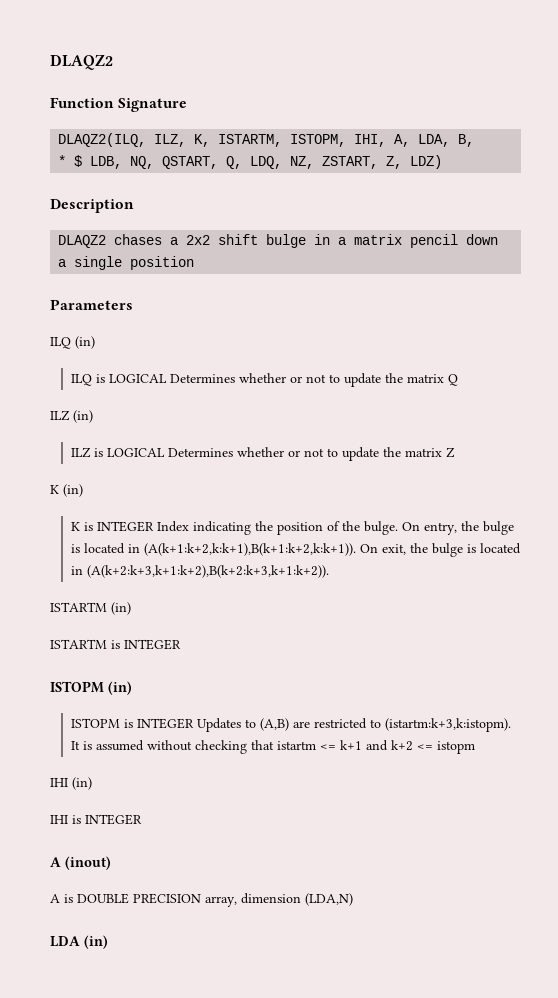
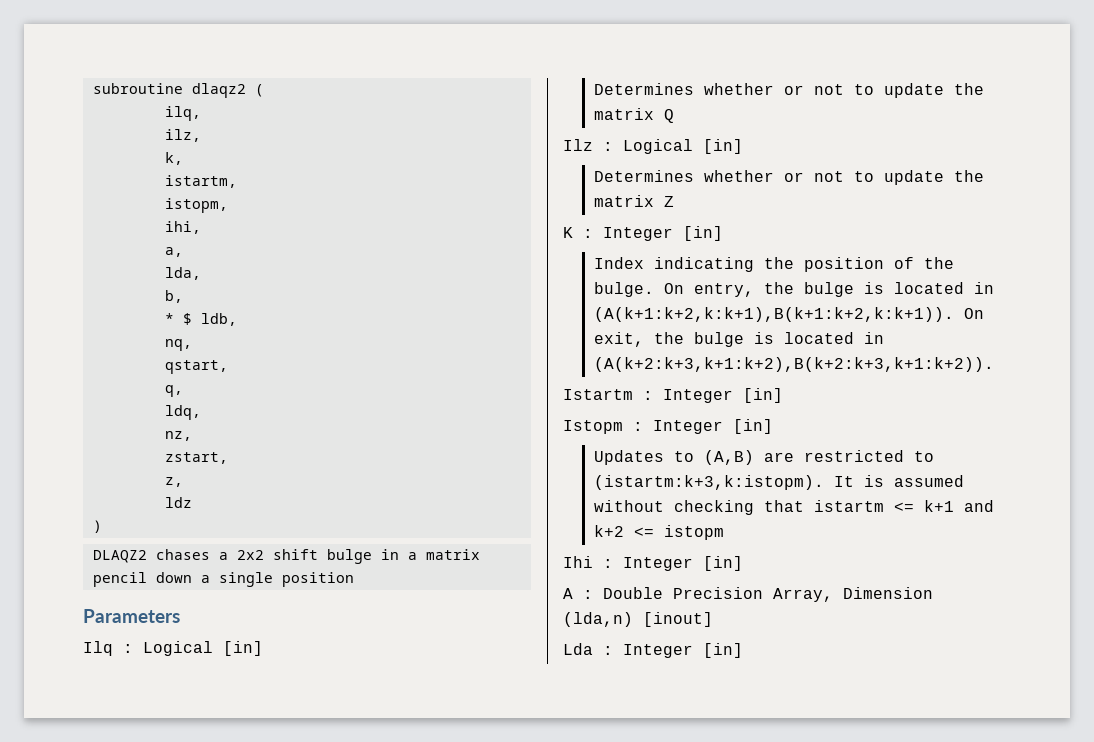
[50,54,113,70] [50,97,188,112] [58,133,475,147] [58,155,443,169] [50,199,134,213] DLAQZ2 // Function Signature // DLAQZ2(ILQ, ILZ, K, ISTARTM, ISTOPM, IHI, A, LDA, B, // * $ LDB, NQ, QSTART, Q, LDQ, NZ, ZSTART, Z, LDZ) // Description -> [92,83,264,98] [164,106,201,121] [164,129,201,142] [164,152,183,165] [164,175,237,188] [164,198,228,213] [164,221,201,234] [164,247,183,257] [164,267,201,280] [164,290,183,303] [164,313,237,326] [164,339,192,351] [164,360,228,374] [164,385,183,397] [164,405,201,420] [164,431,192,441] [164,452,228,464] [164,477,183,487] [164,497,192,508] [92,520,102,533] subroutine dlaqz2 ( // ilq, // ilz, // k, // istartm, // istopm, // ihi, // a, // lda, // b, // * $ ldb, // nq, // qstart, // q, // ldq, // nz, // zstart, // z, // ldz // )
[50,336,95,349] [70,374,167,386] ILQ (in) // ILQ is LOGICAL -> [83,641,263,656] Ilq : Logical [in] //
[50,410,93,423] [70,447,165,458] ILZ (in) // ILZ is LOGICAL -> [563,139,743,154] Ilz : Logical [in] //
[63,484,83,497] [70,521,154,532] (in) // K is INTEGER -> [583,226,723,241] : Integer [in] //
[50,602,131,615] [50,639,181,650] [50,681,132,695] [70,718,194,729] ISTARTM (in) // ISTARTM is INTEGER // ISTOPM (in) // ISTOPM is INTEGER -> [563,388,783,403] [563,419,773,434] Istartm : Integer [in] // Istopm : Integer [in] //
[50,777,92,790] [50,814,142,825] [50,856,111,870] [50,893,353,907] [50,935,108,949] IHI (in) // IHI is INTEGER // A (inout) // A is DOUBLE PRECISION array, dimension (LDA,N) // LDA (in) -> [563,556,743,571] [563,587,933,602] [563,612,713,627] [563,643,743,658] Ihi : Integer [in] // A : Double Precision Array, Dimension (lda,n) [inout] // Lda : Integer [in]

